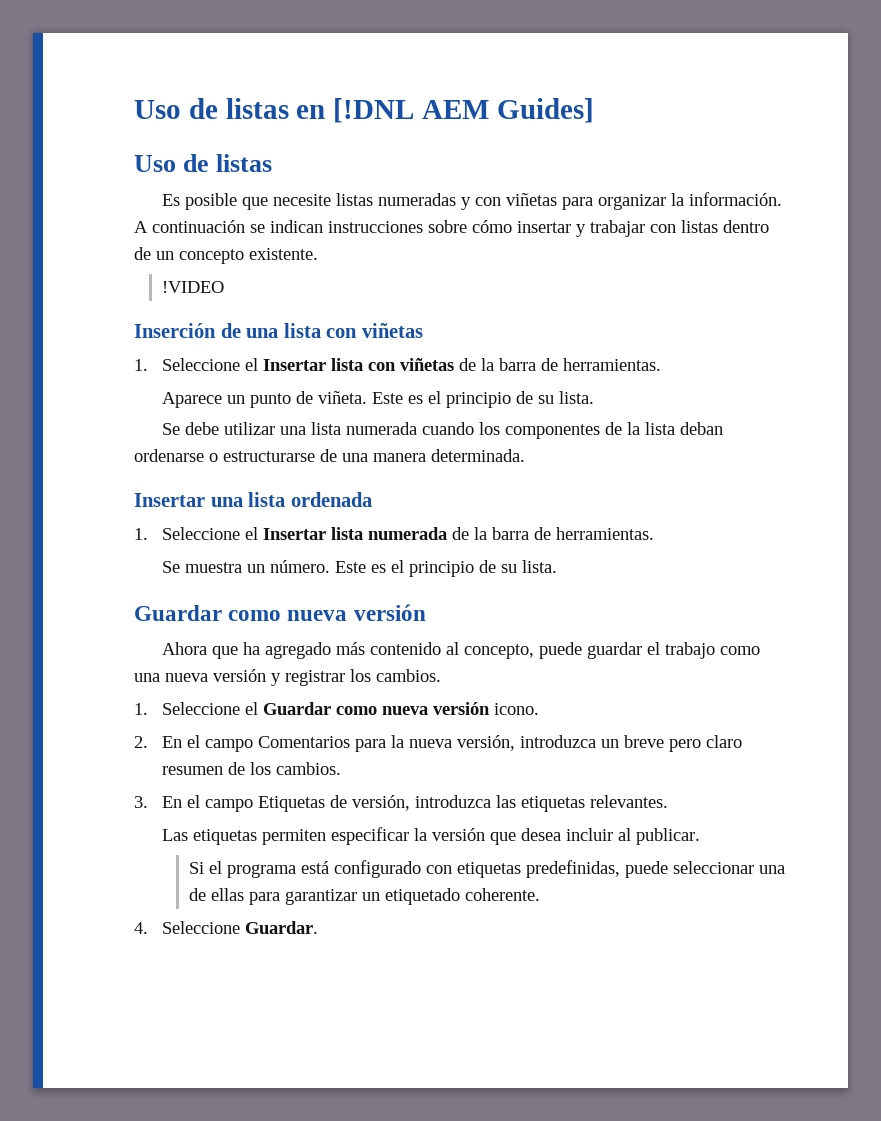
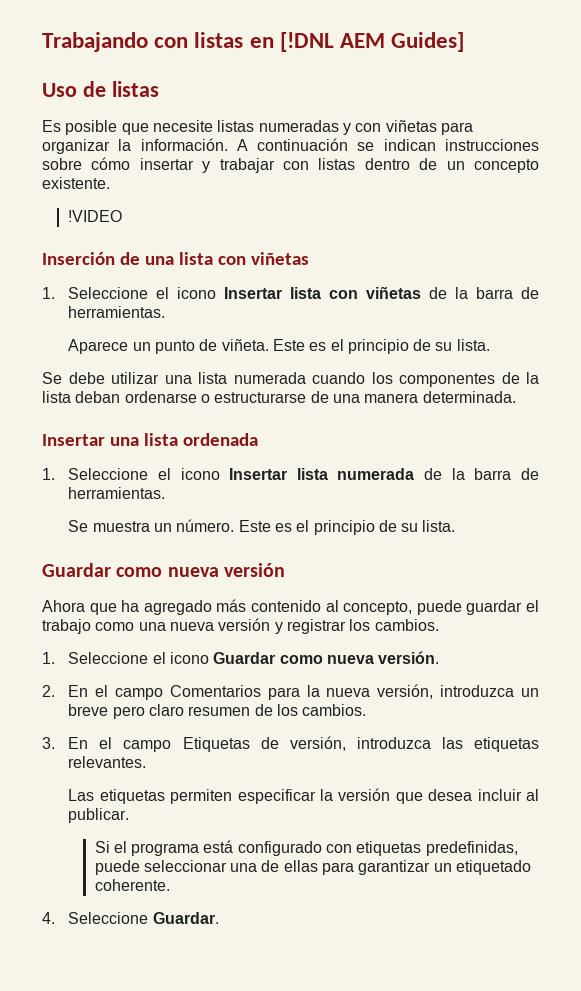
[134,98,218,119] Uso de -> [42,32,189,52] Trabajando con
(258, 364) none -> [177,287,217,299] icono
(258, 533) none -> [180,468,220,480] icono
[262,702,539,715] Guardar como nueva versión icono. -> [169,651,440,664] icono Guardar como nueva versión.

